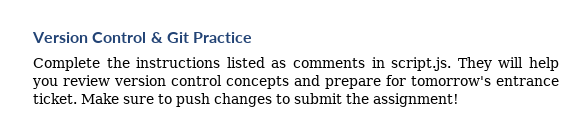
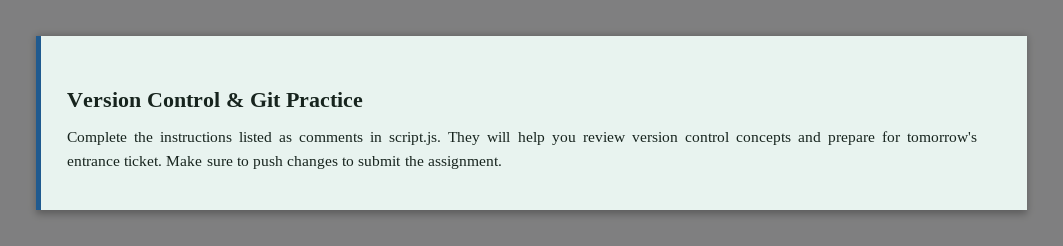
[373,93,459,107] assignment! -> [427,156,502,169] assignment.

